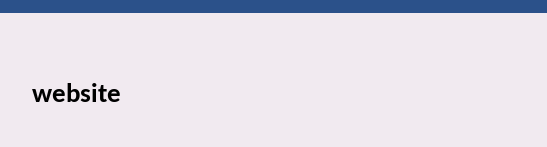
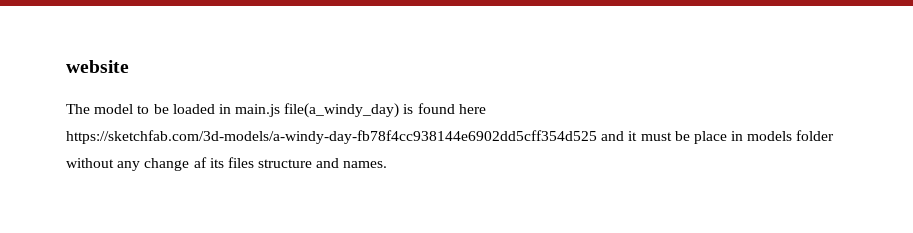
(121, 92) none -> [66,103,486,118] [66,130,835,144] [66,157,388,171] // The model to be loaded in main.js file(a_windy_day) is found here https://sketchfab.com/3d-models/a-windy-day-fb78f4cc938144e6902dd5cff354d525 and it must be place in models folder without any change af its files structure and names.

